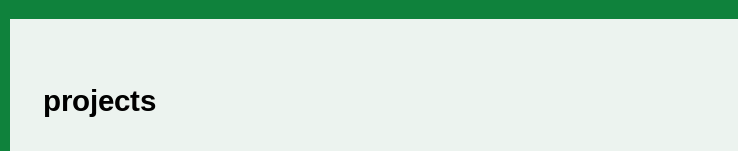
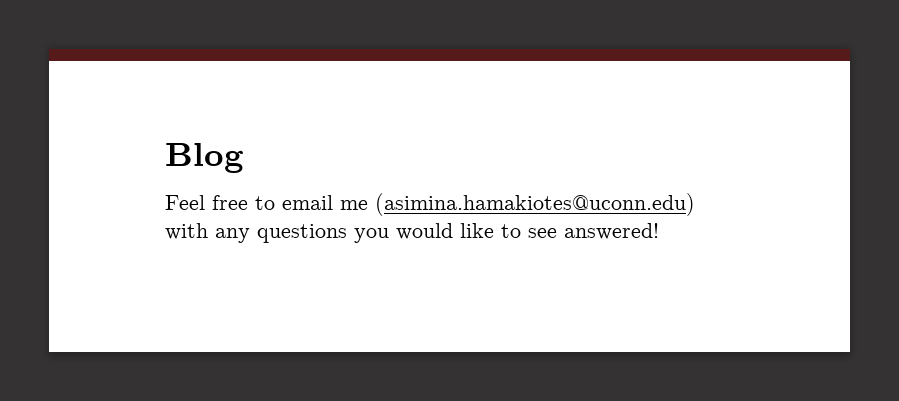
[43,89,156,117] projects -> [165,143,244,173] [165,193,695,216] [165,223,659,243] Blog // Feel free to email me (asimina.hamakiotes@uconn.edu) with any questions you would like to see answered!

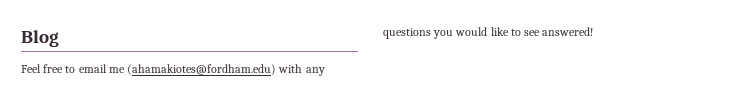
[375,193,695,216] (asimina.hamakiotes@uconn.edu) -> [127,64,277,75] (ahamakiotes@fordham.edu)

